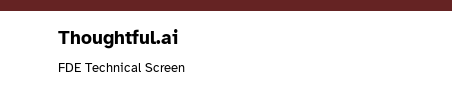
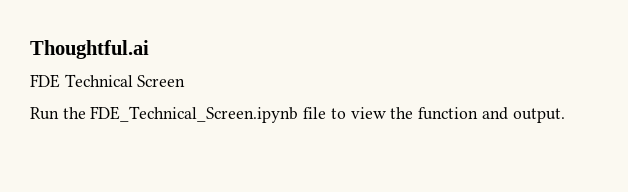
(185, 67) none -> [30,106,565,123] // Run the FDE_Technical_Screen.ipynb file to view the function and output.

